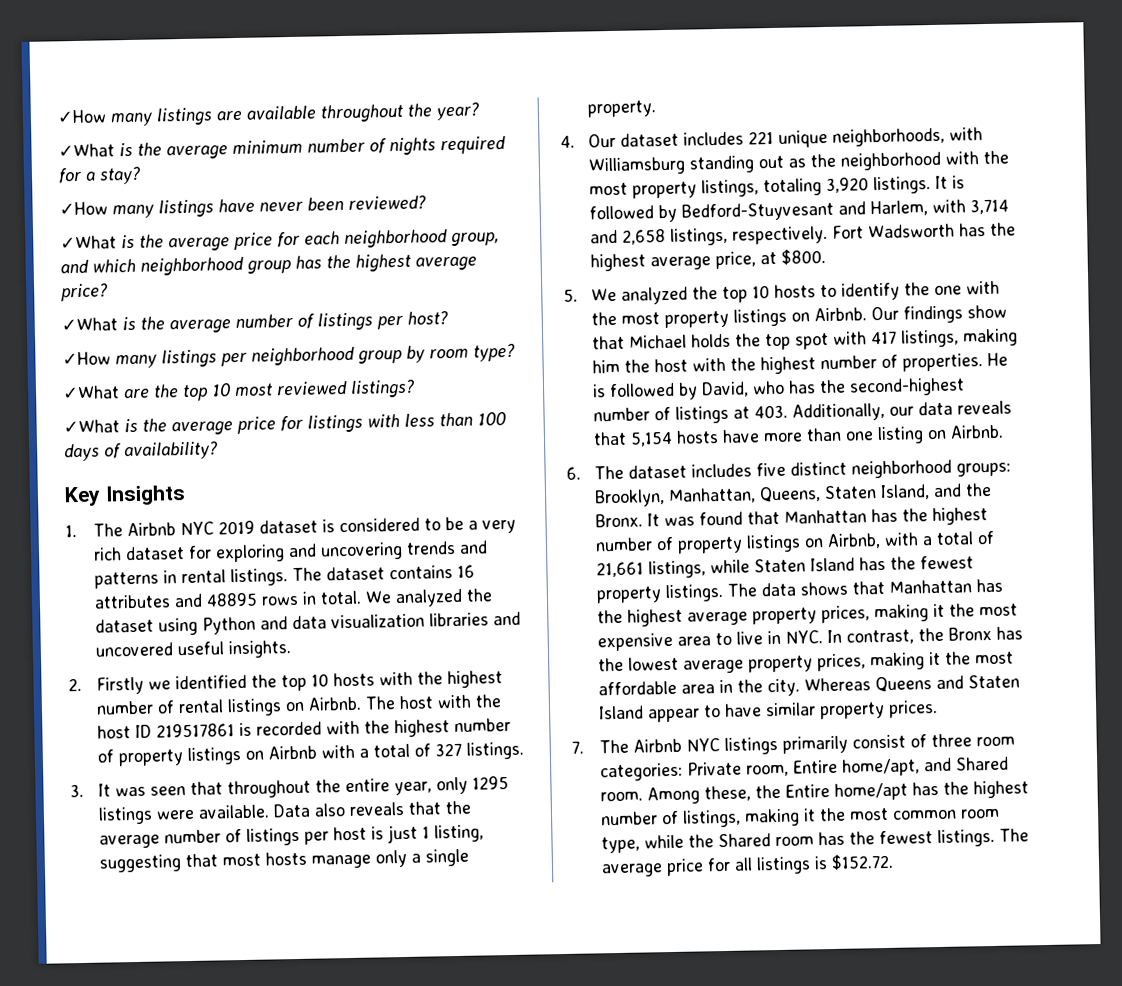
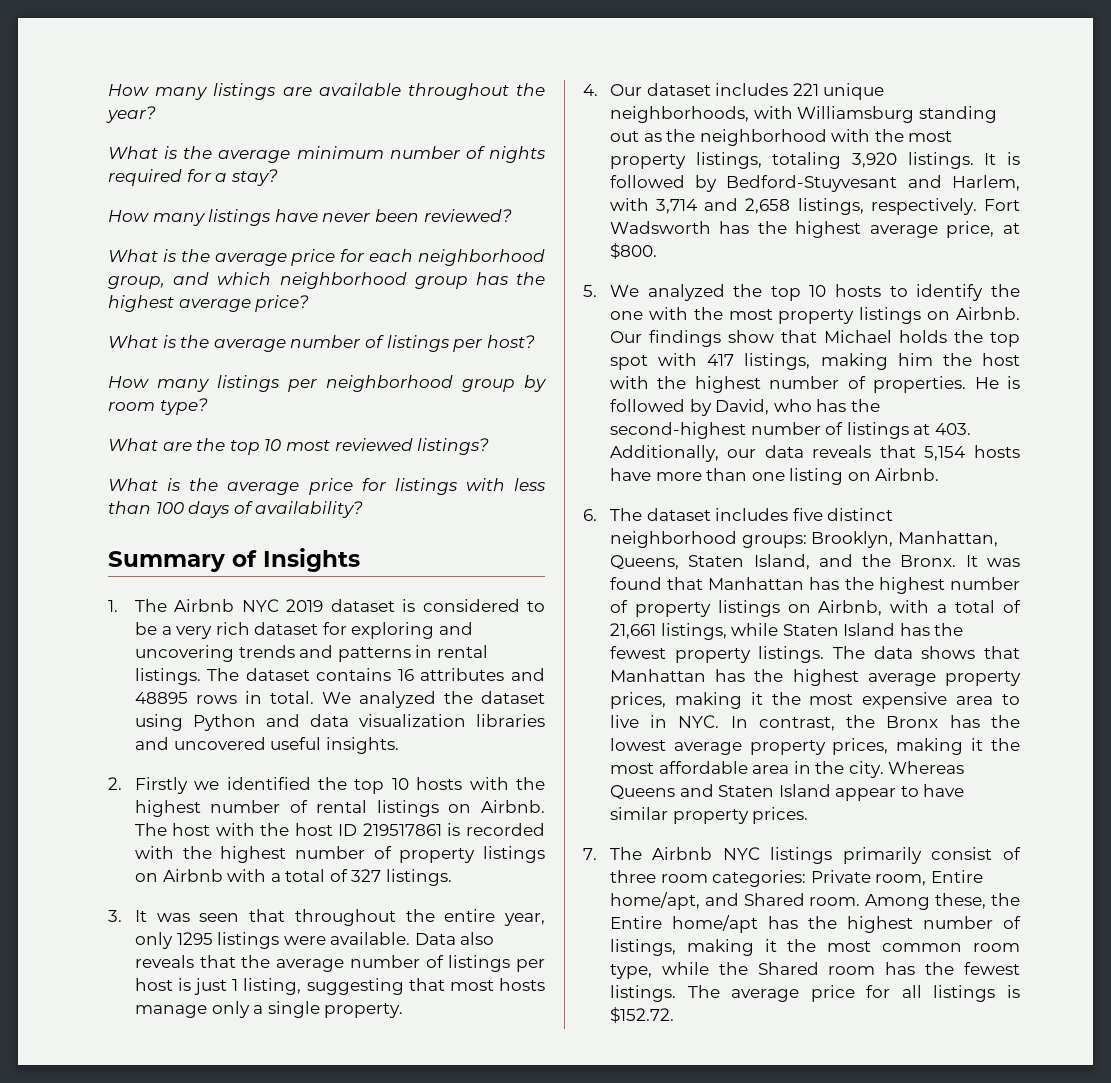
[57,109,107,124] ✓How -> [108,84,149,96] How
[58,143,115,158] ✓What -> [108,146,158,159] What
[59,201,108,216] ✓How -> [108,210,149,222] How
[60,235,117,250] ✓What -> [108,249,158,262] What
[61,317,118,332] ✓What -> [108,335,158,348] What
[62,351,111,366] ✓How -> [108,376,149,388] How
[62,385,120,400] ✓What -> [108,438,158,451] What
[63,419,120,434] ✓What -> [108,478,158,491] What
[64,486,101,507] Key -> [108,550,257,572] Summary of

